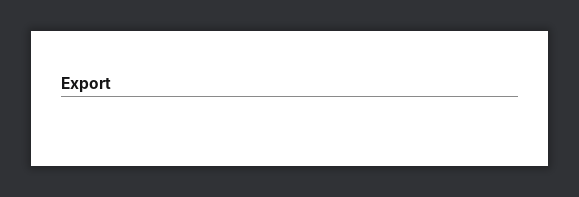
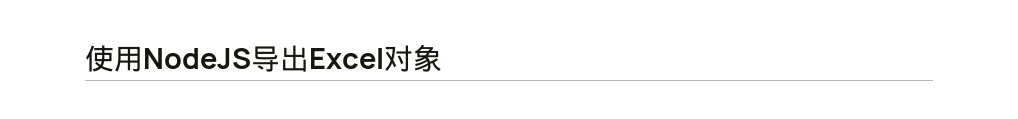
[61,77,111,93] Export -> [85,44,442,72] 使用NodeJS导出Excel对象

